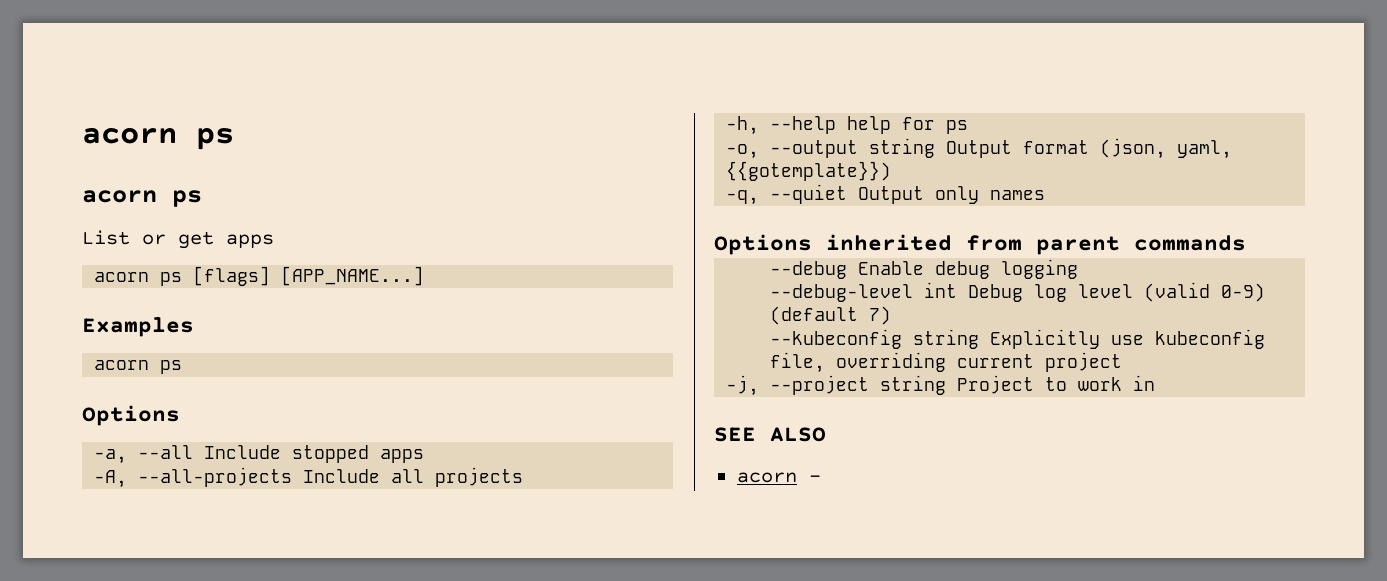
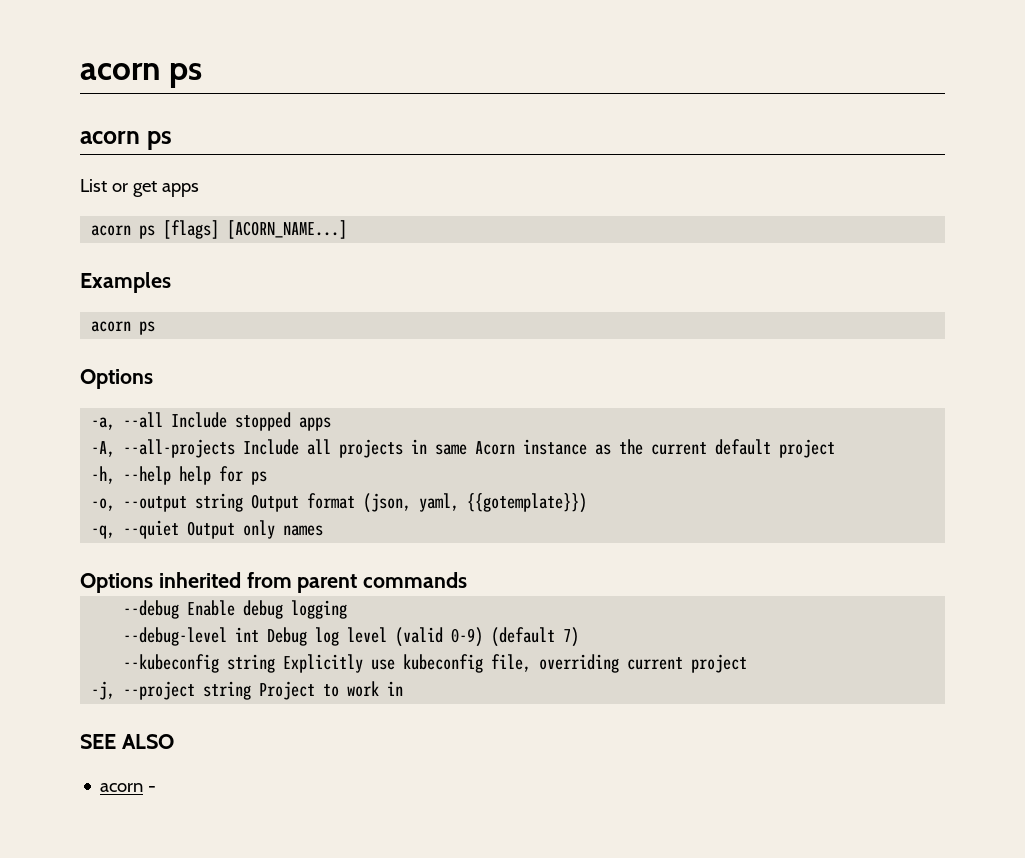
[281,266,425,286] [APP_NAME...] -> [227,220,348,239] [ACORN_NAME...]
(524, 477) none -> [411,439,836,458] in same Acorn instance as the current default project

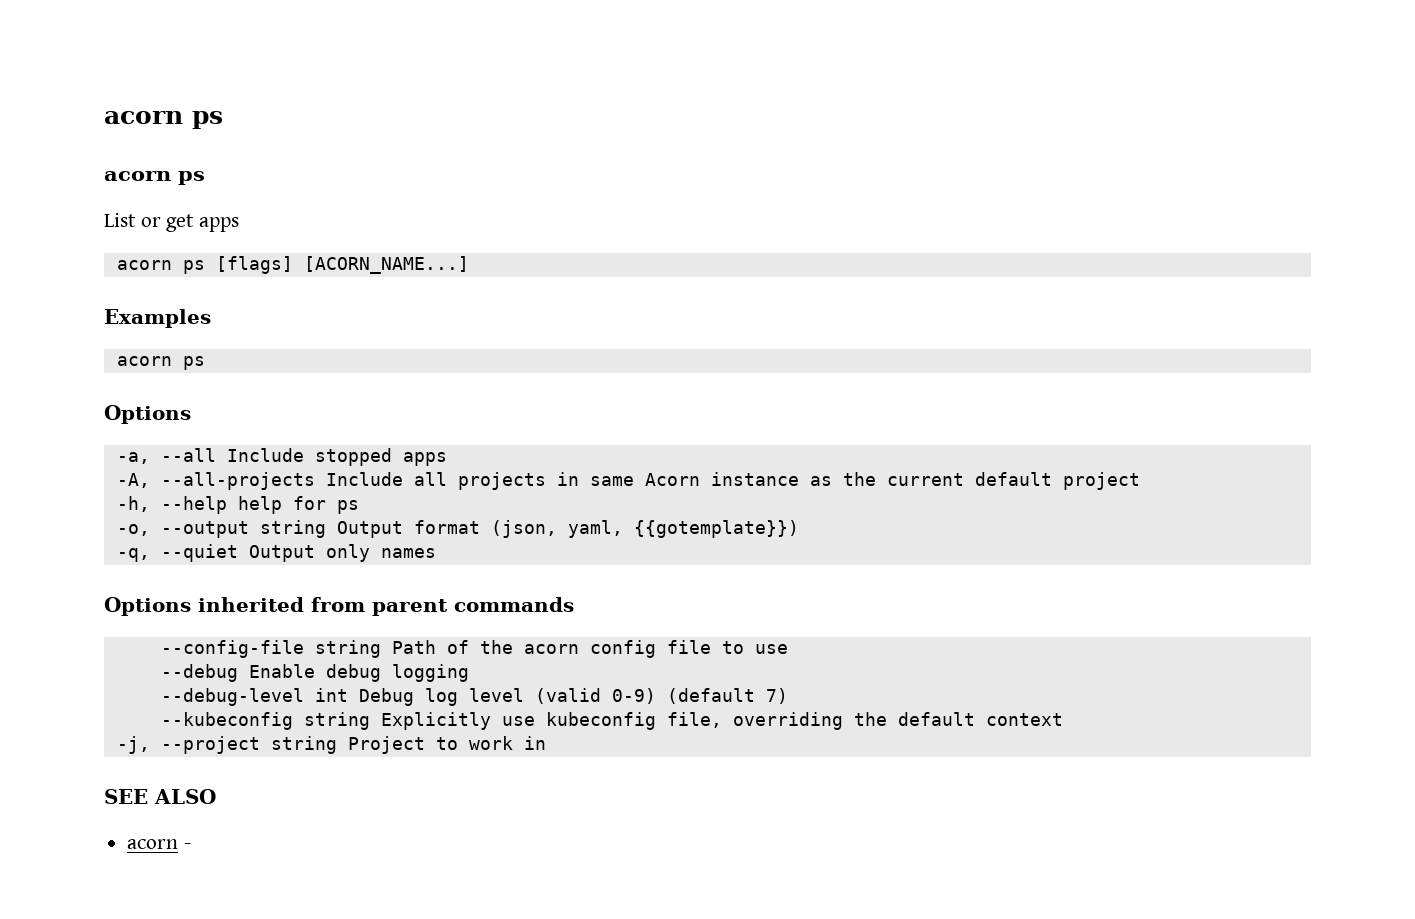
(468, 580) none -> [160,640,788,658] // --config-file string Path of the acorn config file to use
[627,654,748,673] current project -> [853,712,1063,726] the default context

